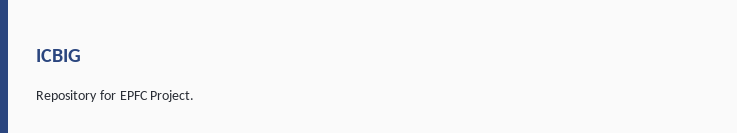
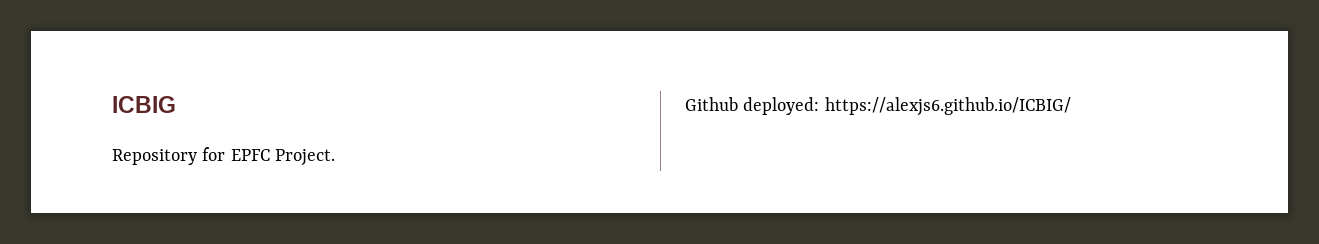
(195, 96) none -> [685,97,1071,116] // Github deployed: https://alexjs6.github.io/ICBIG/

